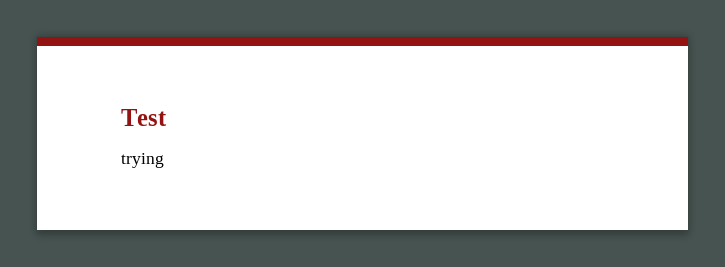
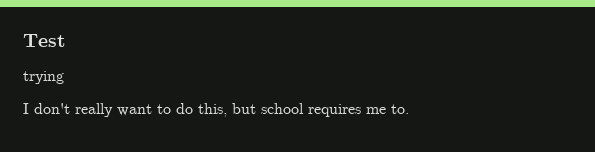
(164, 160) none -> [23,103,409,117] // I don't really want to do this, but school requires me to.

